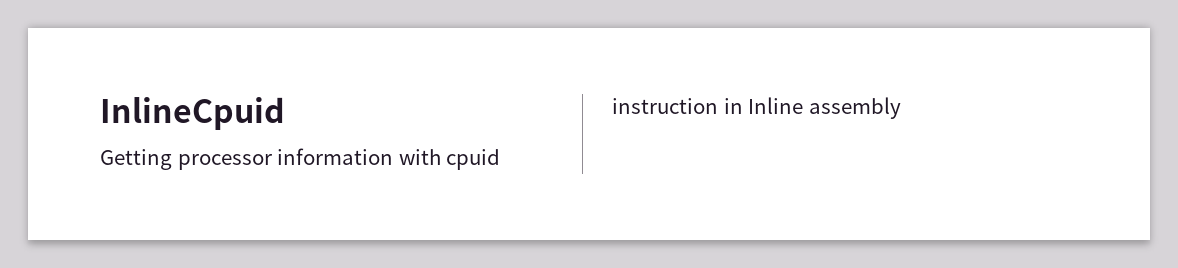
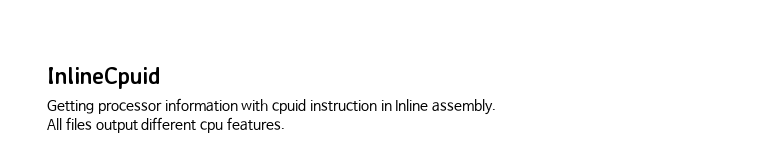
[808,97,901,119] assembly -> [432,99,497,115] [47,117,285,133] assembly. // All files output different cpu features.

